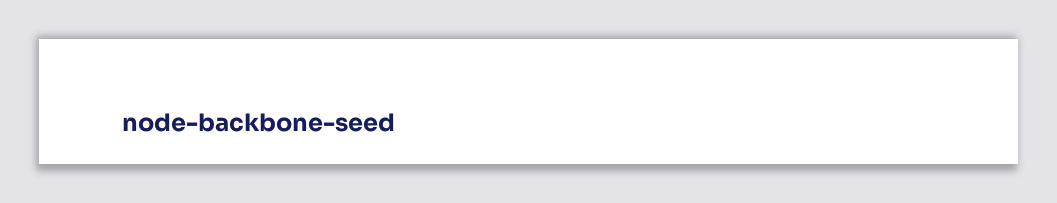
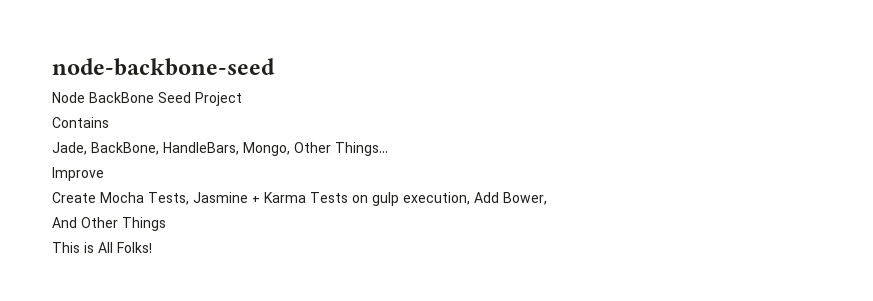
(395, 122) none -> [52,92,242,106] [52,117,109,128] [52,142,388,156] [52,167,104,181] [52,192,547,206] [52,217,166,231] [52,242,152,253] // Node BackBone Seed Project // Contains // Jade, BackBone, HandleBars, Mongo, Other Things... // Improve // Create Mocha Tests, Jasmine + Karma Tests on gulp execution, Add Bower, // And Other Things // This is All Folks!

